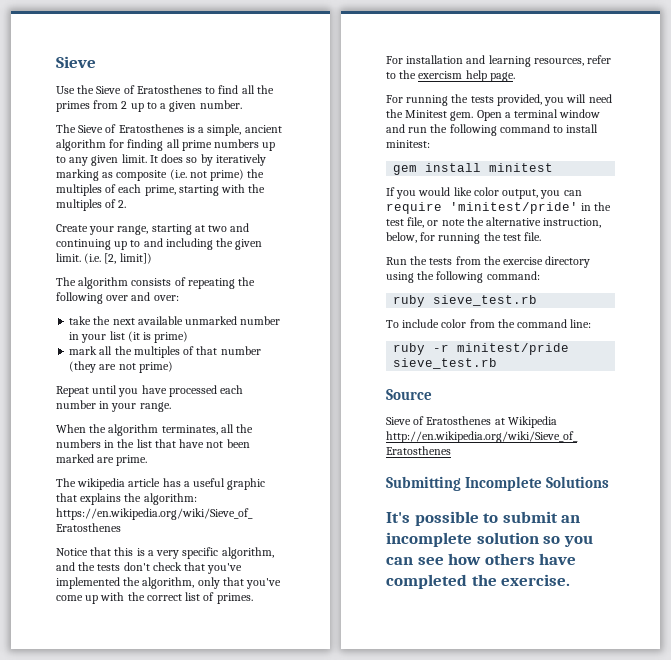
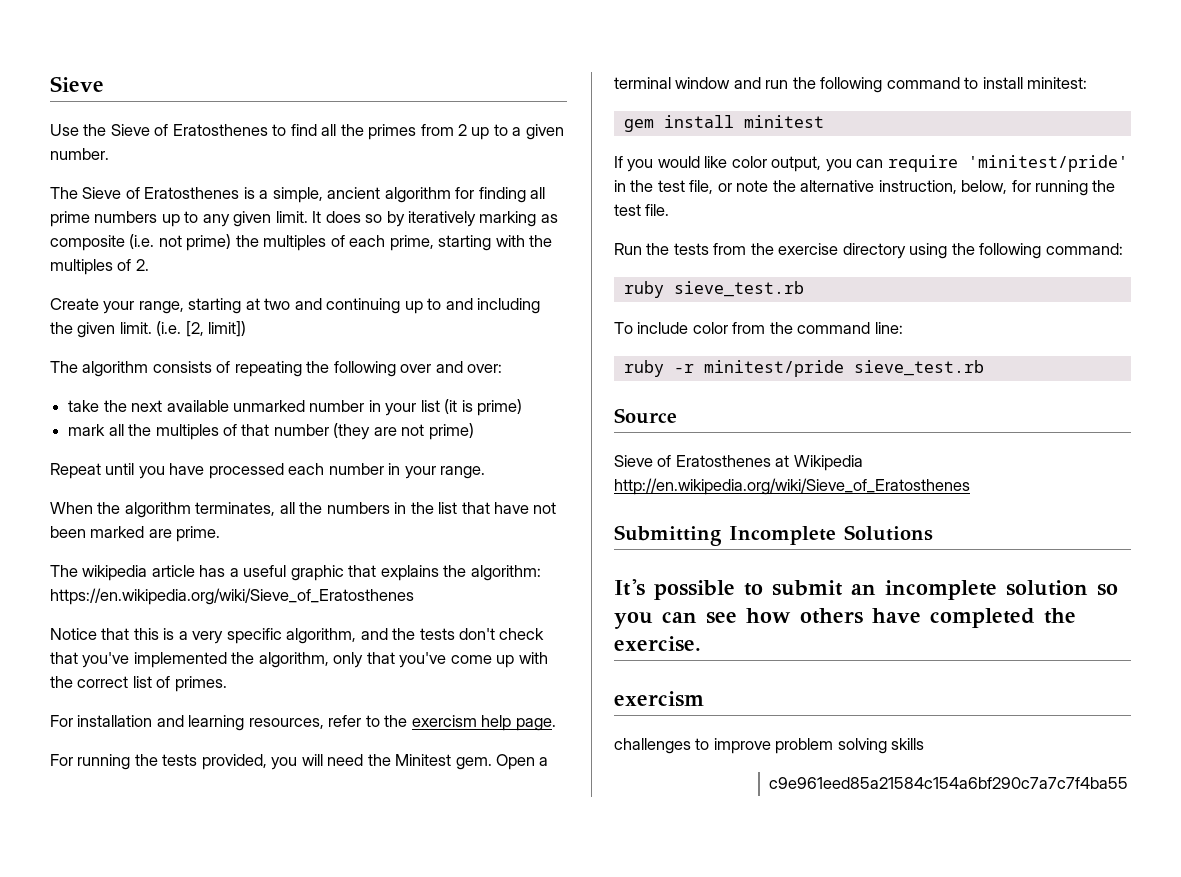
(571, 580) none -> [614,691,704,707] [614,738,925,754] [769,777,1129,789] // exercism // challenges to improve problem solving skills // c9e961eed85a21584c154a6bf290c7a7c7f4ba55

